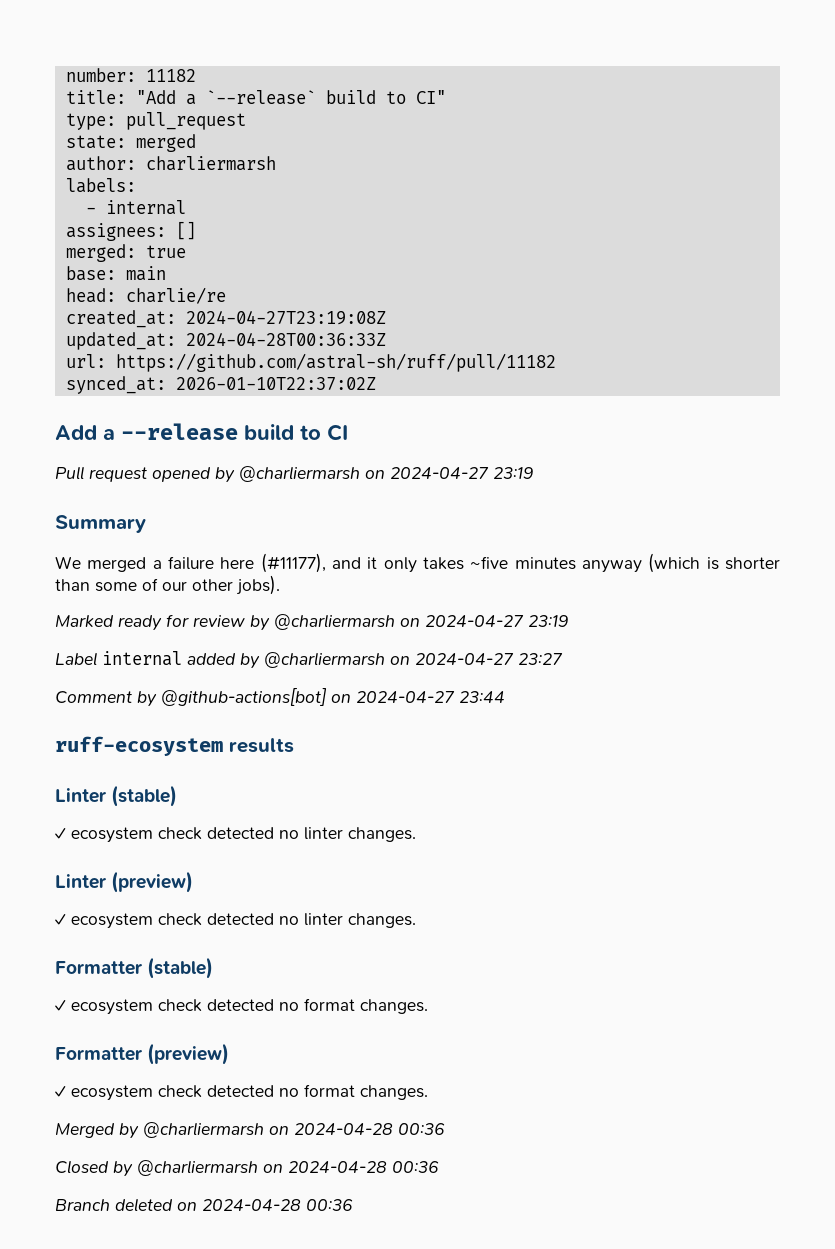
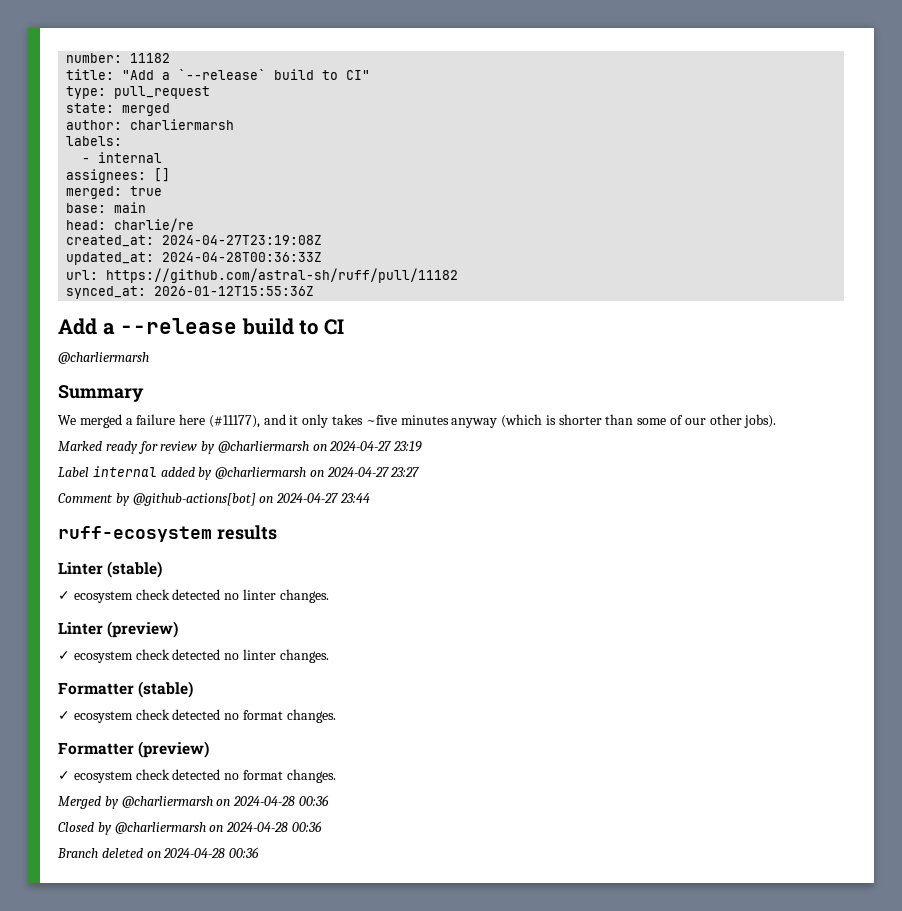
[175,377,376,390] 2026-01-10T22:37:02Z -> [154,286,315,296] 2026-01-12T15:55:36Z
[55,466,534,483] Pull request opened by @charliermarsh on 2024-04-27 23:19 -> [58,352,149,364] @charliermarsh

